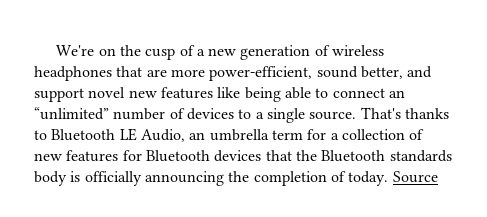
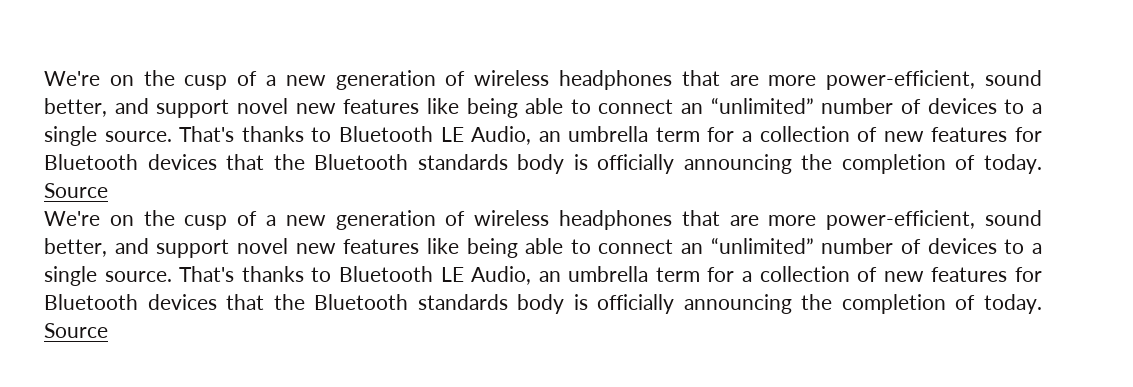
(438, 177) none -> [44,210,1042,230] [44,237,1042,258] [44,266,1042,286] [44,294,1042,314] [44,323,108,338] // We're on the cusp of a new generation of wireless headphones that are more power-efficient, sound better, and support novel new features like being able to connect an “unlimited” number of devices to a single source. That's thanks to Bluetooth LE Audio, an umbrella term for a collection of new features for Bluetooth devices that the Bluetooth standards body is officially announcing the completion of today. Source

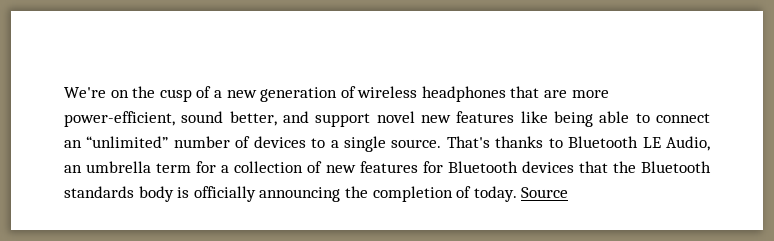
[44,210,1042,230] [44,237,1042,258] [44,266,1042,286] [44,294,1042,314] [44,323,108,338] // We're on the cusp of a new generation of wireless headphones that are more power-efficient, sound better, and support novel new features like being able to connect an “unlimited” number of devices to a single source. That's thanks to Bluetooth LE Audio, an umbrella term for a collection of new features for Bluetooth devices that the Bluetooth standards body is officially announcing the completion of today. Source -> (569, 192) none

